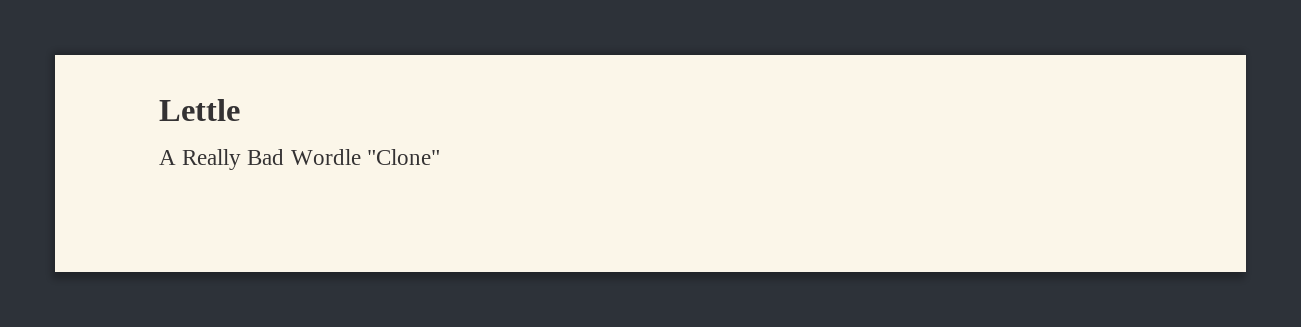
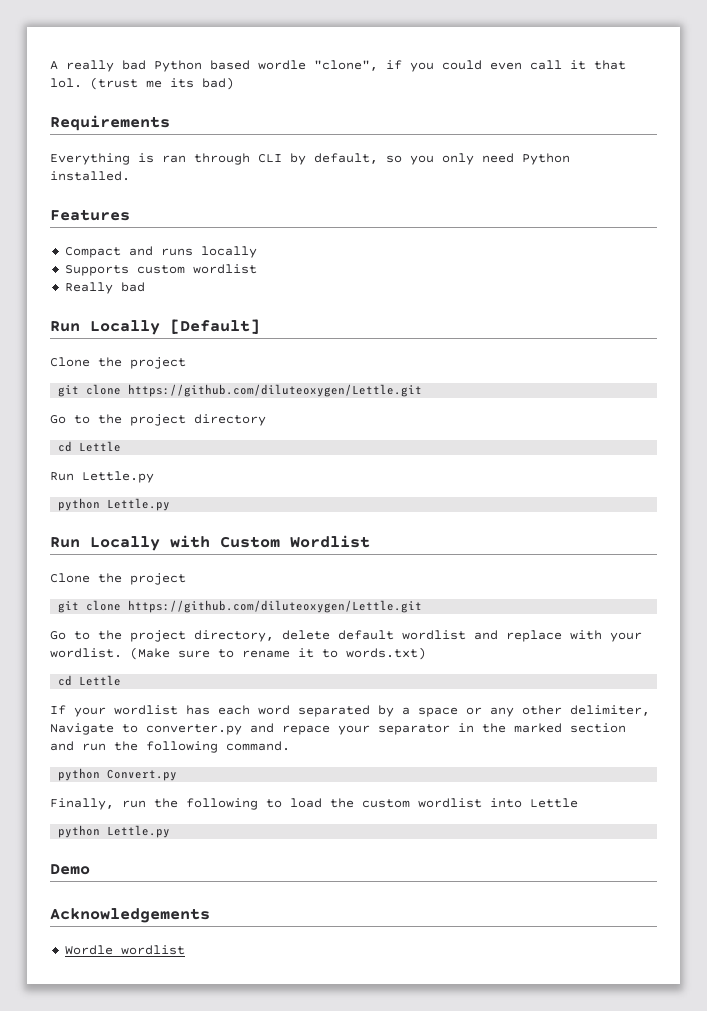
[159,99,240,121] [159,149,440,170] Lettle // A Really Bad Wordle "Clone" -> [50,60,626,72] [50,77,234,90] [50,115,170,131] [50,153,570,165] [50,171,130,181] [50,209,130,221] [64,246,257,258] [64,264,257,276] [64,282,145,294] [50,319,260,335] [50,357,186,369] [58,384,423,397] [50,414,266,426] [58,441,122,452] [50,471,154,483] [58,498,171,511] [50,535,370,551] [50,573,186,585] [58,600,423,613] [50,630,642,642] [50,647,426,660] [58,675,122,686] [50,705,650,717] [50,723,626,735] [50,741,290,753] [58,768,178,781] [50,798,578,810] [58,825,171,838] [50,864,90,875] [50,908,210,923] [64,945,185,955] A really bad Python based wordle "clone", if you could even call it that lol. (trust me its bad) // Requirements // Everything is ran through CLI by default, so you only need Python installed. // Features // Compact and runs locally // Supports custom wordlist // Really bad // Run Locally [Default] // Clone the project // git clone https://github.com/diluteoxygen/Lettle.git // Go to the project directory // cd Lettle // Run Lettle.py // python Lettle.py // Run Locally with Custom Wordlist // Clone the project // git clone https://github.com/diluteoxygen/Lettle.git // Go to the project directory, delete default wordlist and replace with your wordlist. (Make sure to rename it to words.txt) // cd Lettle // If your wordlist has each word separated by a space or any other delimiter, Navigate to converter.py and repace your separator in the marked section and run the following command. // python Convert.py // Finally, run the following to load the custom wordlist into Lettle // python Lettle.py // Demo // Acknowledgements // Wordle wordlist

